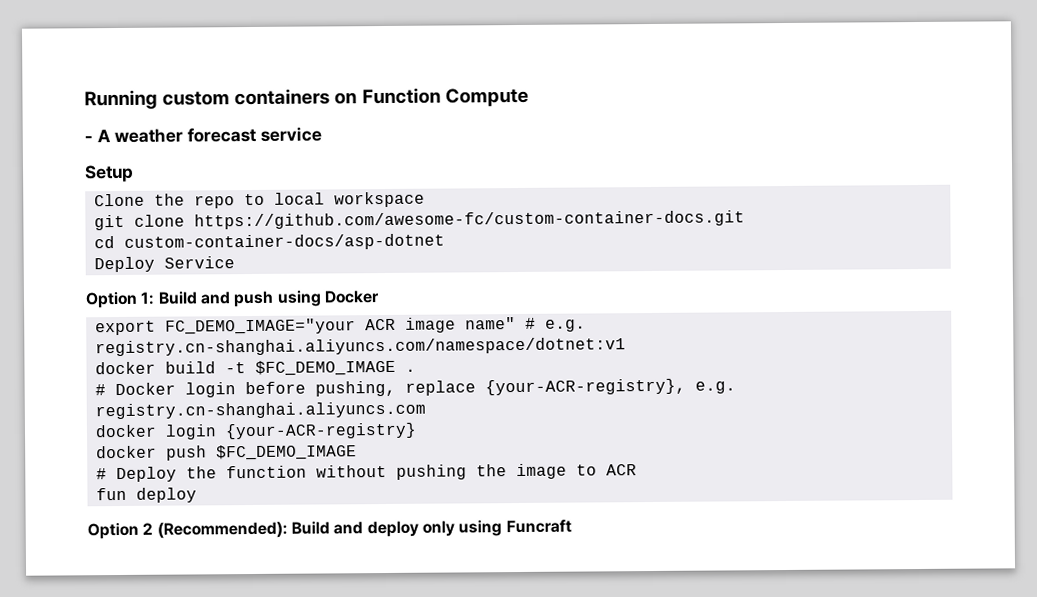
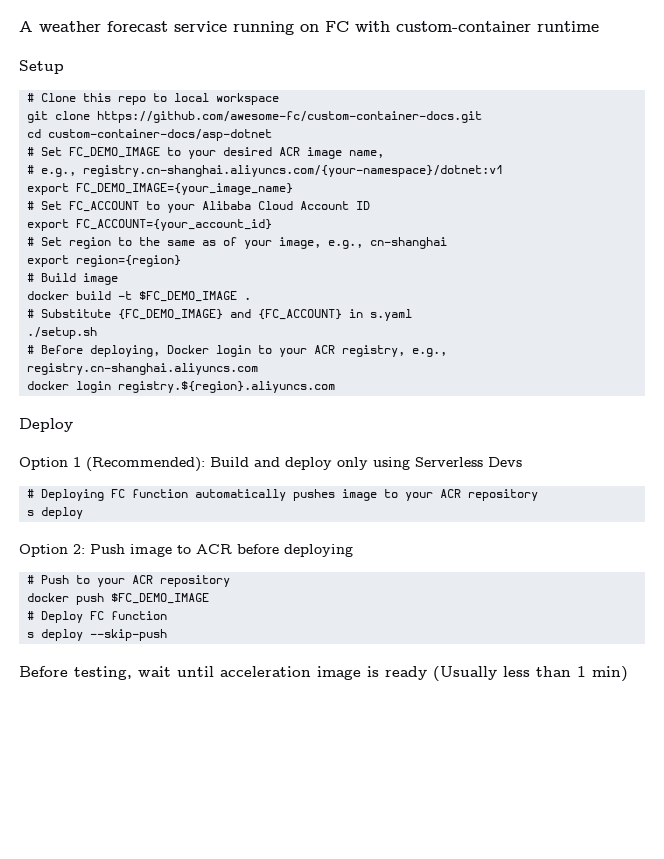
[84,87,529,110] [84,126,322,144] [84,164,134,183] [93,193,185,207] Running custom containers on Function Compute // - A weather forecast service // Setup // Clone the -> [19,21,599,35] [19,60,64,74] [26,93,111,102] A weather forecast service running on FC with custom-container runtime // Setup // # Clone this
[93,256,235,273] [85,290,380,309] [94,317,586,336] [94,337,626,357] Deploy Service // Option 1: Build and push using Docker // export FC_DEMO_IMAGE="your ACR image name" # e.g. registry.cn-shanghai.aliyuncs.com/namespace/dotnet:v1 -> [26,147,384,159] [26,165,503,177] [26,183,293,195] [26,201,370,213] [26,219,272,231] [26,237,447,249] [26,255,181,267] [26,273,118,285] # Set FC_DEMO_IMAGE to your desired ACR image name, // # e.g., registry.cn-shanghai.aliyuncs.com/{your-namespace}/dotnet:v1 // export FC_DEMO_IMAGE={your_image_name} // # Set FC_ACCOUNT to your Alibaba Cloud Account ID // export FC_ACCOUNT={your_account_id} // # Set region to the same as of your image, e.g., cn-shanghai // export region={region} // # Build image
[114,378,736,398] [94,401,426,420] [94,422,417,440] Docker login before pushing, replace {your-ACR-registry}, e.g. registry.cn-shanghai.aliyuncs.com // docker login {your-ACR-registry} -> [40,309,412,321] [26,327,97,339] [26,345,447,357] [26,363,258,375] [26,381,335,393] [19,418,73,432] [19,457,522,472] [26,489,538,501] [26,507,83,519] [19,544,353,557] [26,575,230,587] Substitute {FC_DEMO_IMAGE} and {FC_ACCOUNT} in s.yaml // ./setup.sh // # Before deploying, Docker login to your ACR registry, e.g., registry.cn-shanghai.aliyuncs.com // docker login registry.${region}.aliyuncs.com // Deploy // Option 1 (Recommended): Build and deploy only using Serverless Devs // # Deploying FC function automatically pushes image to your ACR repository // s deploy // Option 2: Push image to ACR before deploying // # Push to your ACR repository
[185,463,637,480] [95,487,197,503] [87,519,572,540] the function without pushing the image to ACR // fun deploy // Option 2 (Recommended): Build and deploy only using Funcraft -> [89,611,167,620] [26,629,167,641] [19,666,628,682] FC function // s deploy --skip-push // Before testing, wait until acceleration image is ready (Usually less than 1 min)

